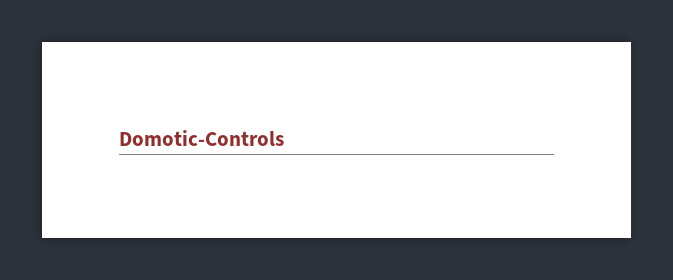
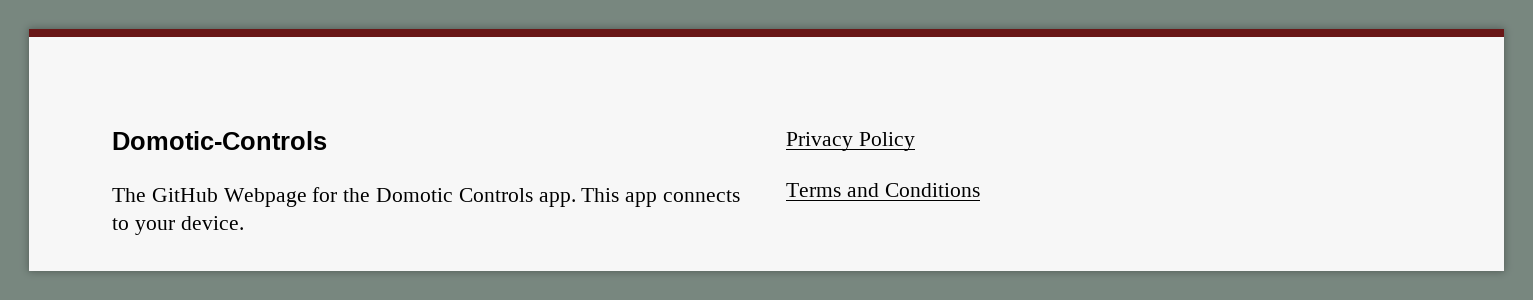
(284, 138) none -> [112,187,741,207] [112,216,244,235] [786,132,915,151] [786,183,980,197] // The GitHub Webpage for the Domotic Controls app. This app connects to your device. // Privacy Policy // Terms and Conditions

